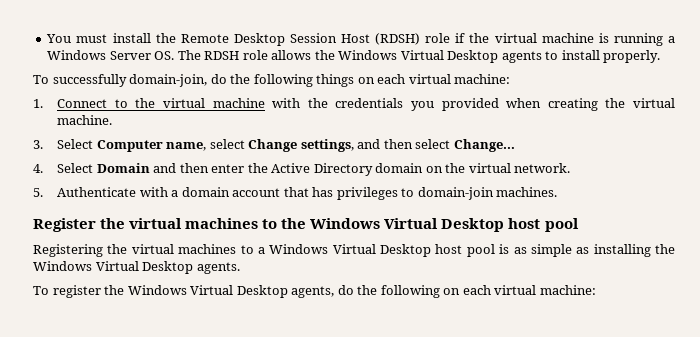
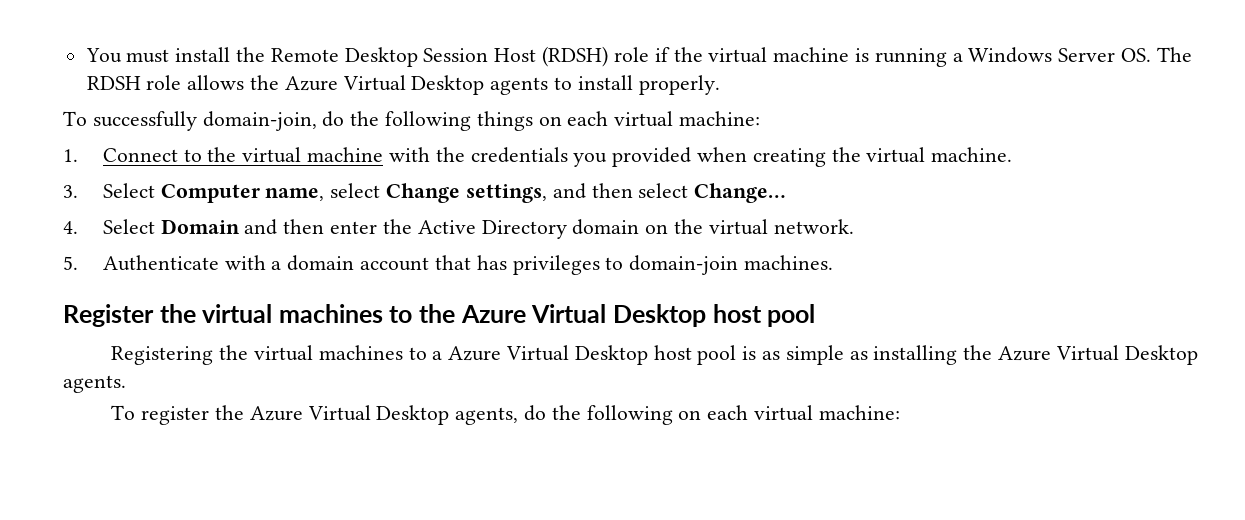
[338,50,398,60] Windows -> [284,76,338,91] Azure
[310,218,381,229] Windows -> [460,305,526,323] Azure
[269,244,329,254] Windows -> [448,346,502,361] Azure
[33,261,92,271] Windows -> [998,346,1052,361] Azure
[127,285,187,295] Windows -> [249,406,303,421] Azure

